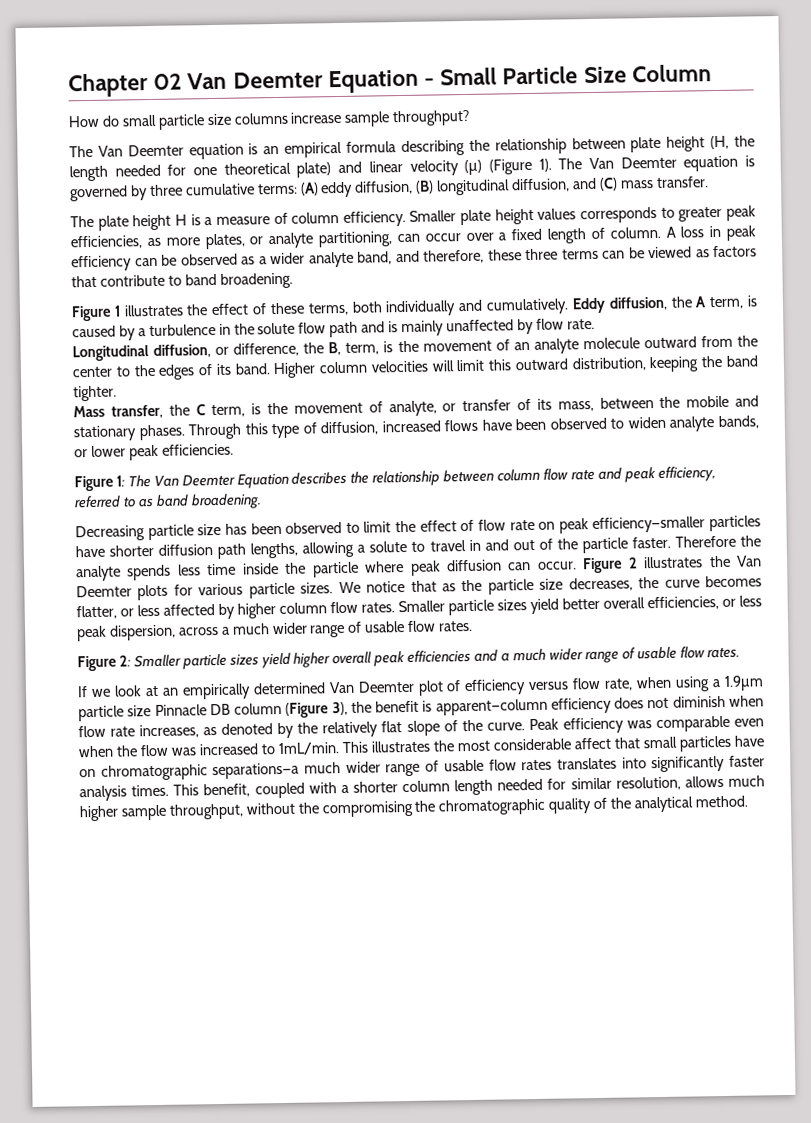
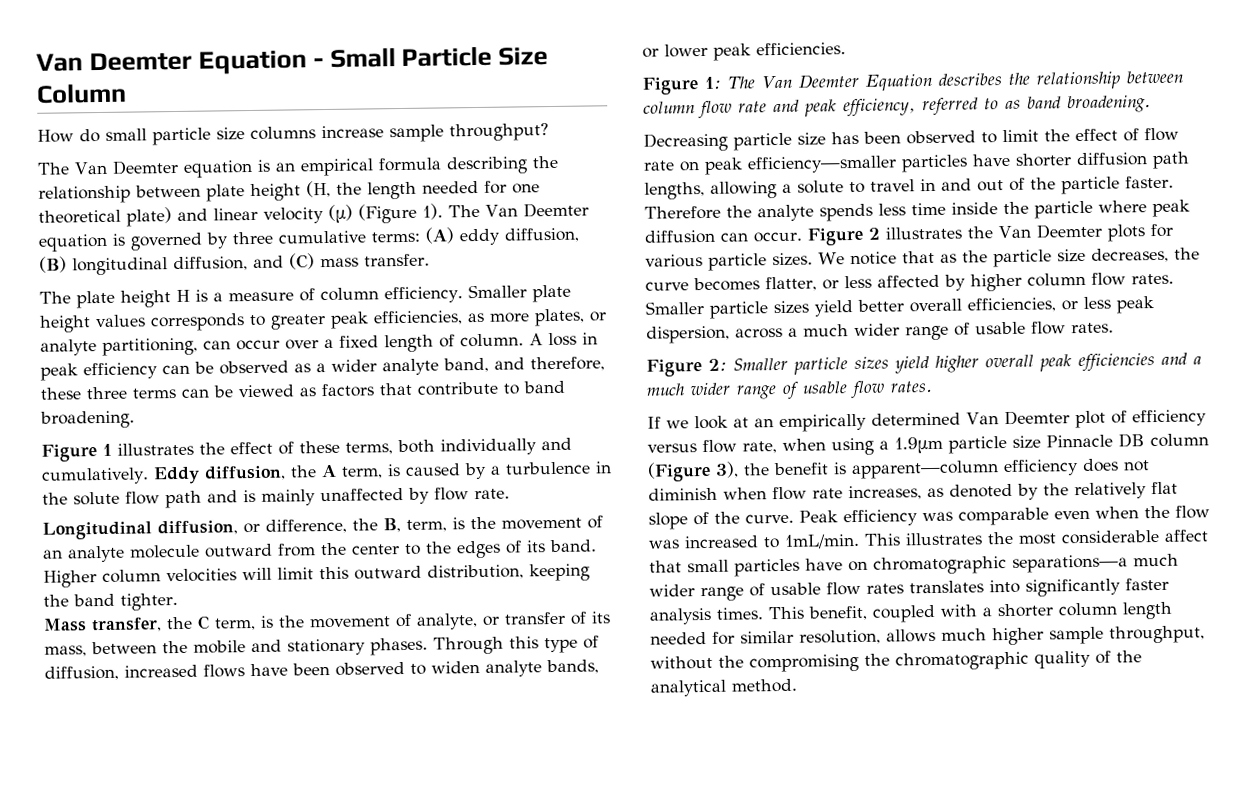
[68,73,183,98] Chapter 02 -> (36, 62) none

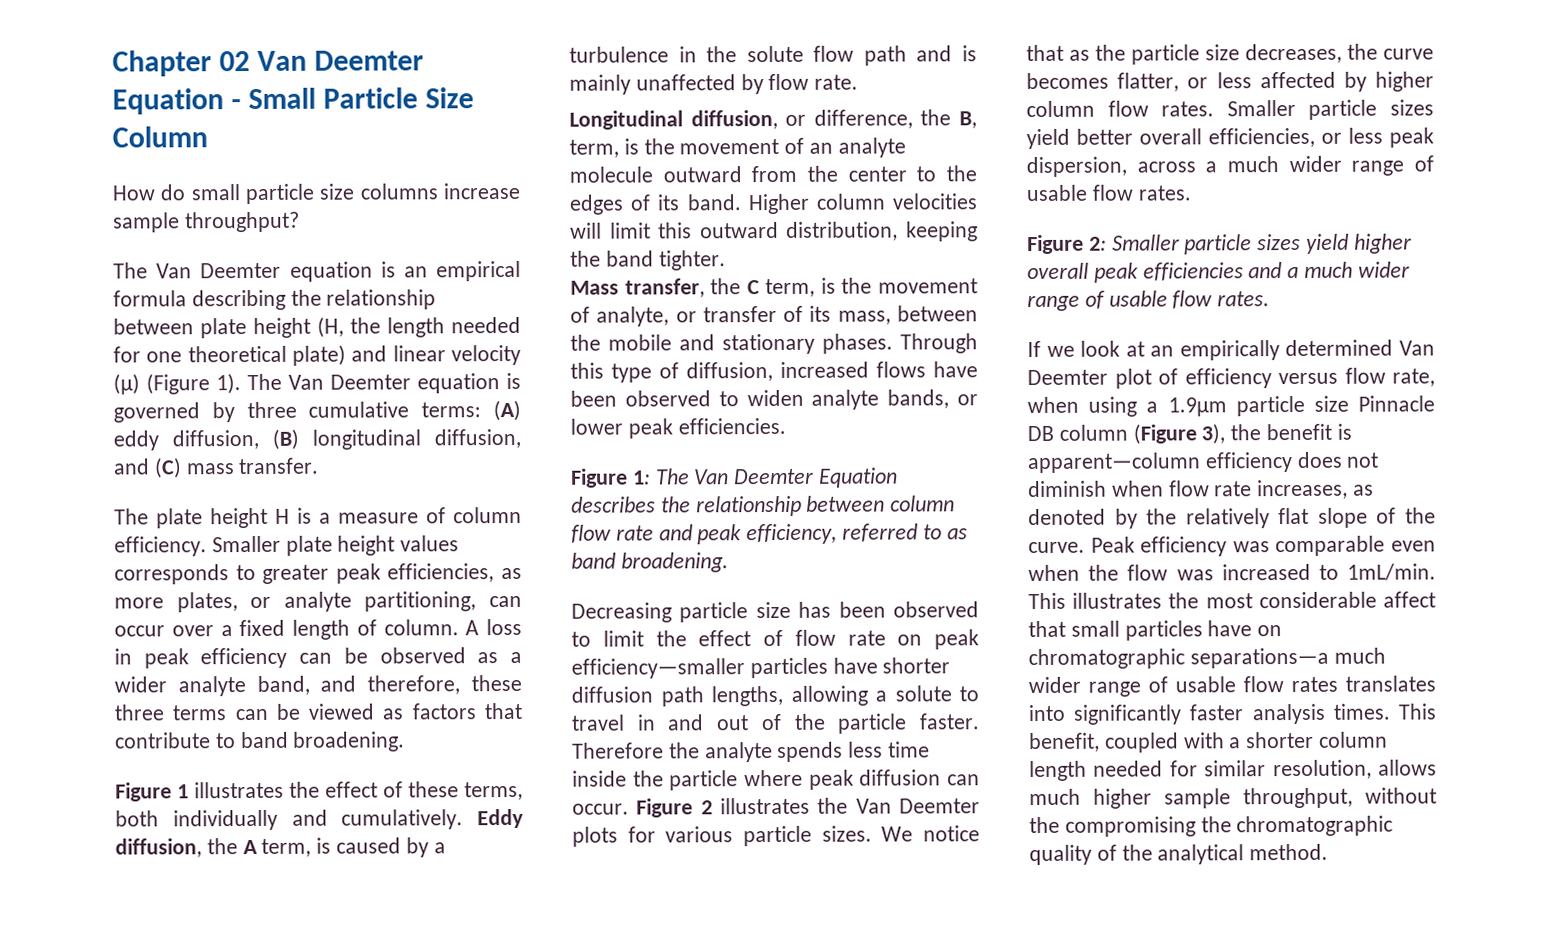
(36, 62) none -> [112,50,250,77] Chapter 02

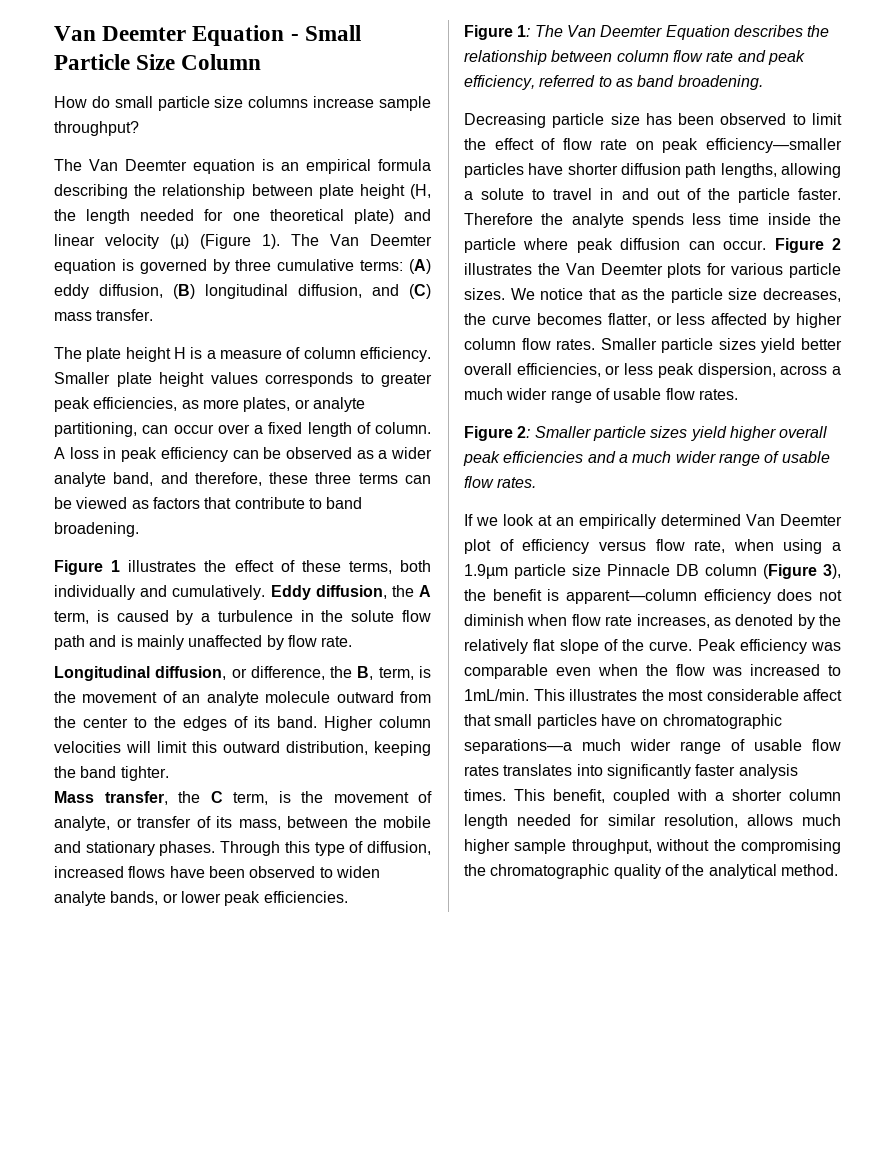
[112,50,250,77] Chapter 02 -> (54, 33) none

